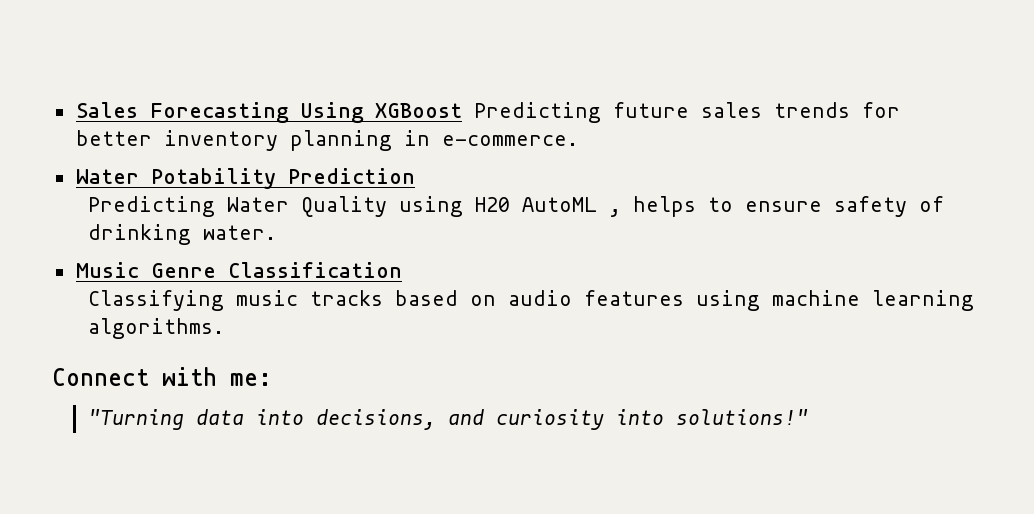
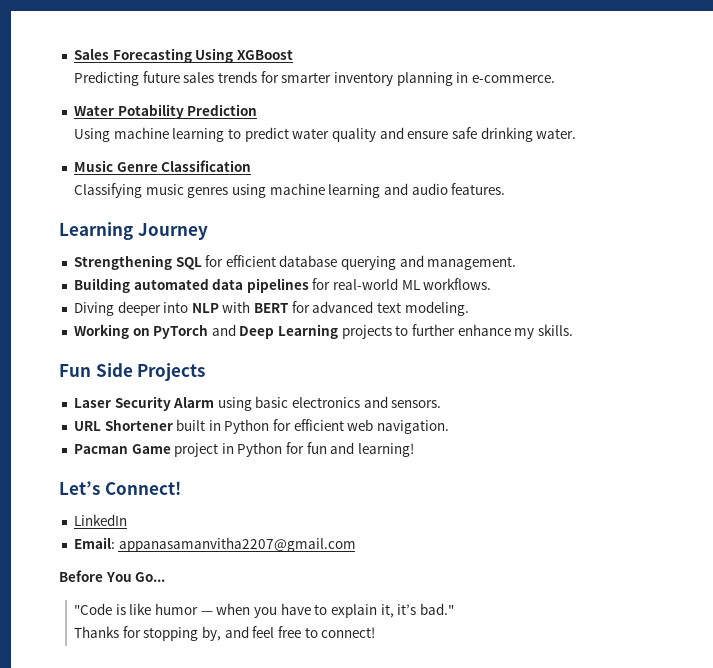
(462, 110) none -> (293, 54) //
[75,130,152,146] better -> [281,72,332,83] smarter
[88,196,945,217] Predicting Water Quality using H20 AutoML , helps to ensure safety of -> [74,127,477,142] Using machine learning to predict water quality and ensure safe
[310,290,975,311] [88,318,225,339] [52,367,272,386] [88,409,809,430] tracks based on audio features using machine learning algorithms. // Connect with me: // "Turning data into decisions, and curiosity into solutions!" -> [187,183,506,198] [59,222,208,240] [73,255,517,270] [73,278,492,293] [73,301,469,316] [73,324,573,339] [59,363,206,381] [73,396,442,411] [73,419,450,434] [73,442,415,457] [59,481,181,495] [73,514,127,526] [73,537,356,552] [59,570,166,582] [74,603,454,618] [74,626,376,641] genres using machine learning and audio features. // Learning Journey // Strengthening SQL for efficient database querying and management. // Building automated data pipelines for real-world ML workflows. // Diving deeper into NLP with BERT for advanced text modeling. // Working on PyTorch and Deep Learning projects to further enhance my skills. // Fun Side Projects // Laser Security Alarm using basic electronics and sensors. // URL Shortener built in Python for efficient web navigation. // Pacman Game project in Python for fun and learning! // Let’s Connect! // LinkedIn // Email: appanasamanvitha2207@gmail.com // Before You Go... // "Code is like humor — when you have to explain it, it’s bad." // Thanks for stopping by, and feel free to connect!

